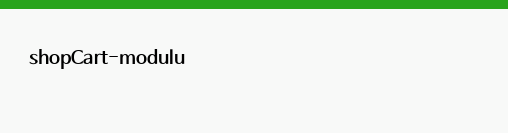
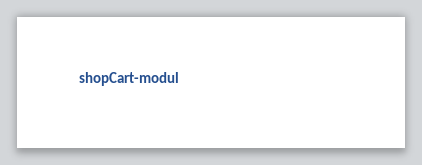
[29,49,185,69] shopCart-modulu -> [79,72,179,86] shopCart-modul

